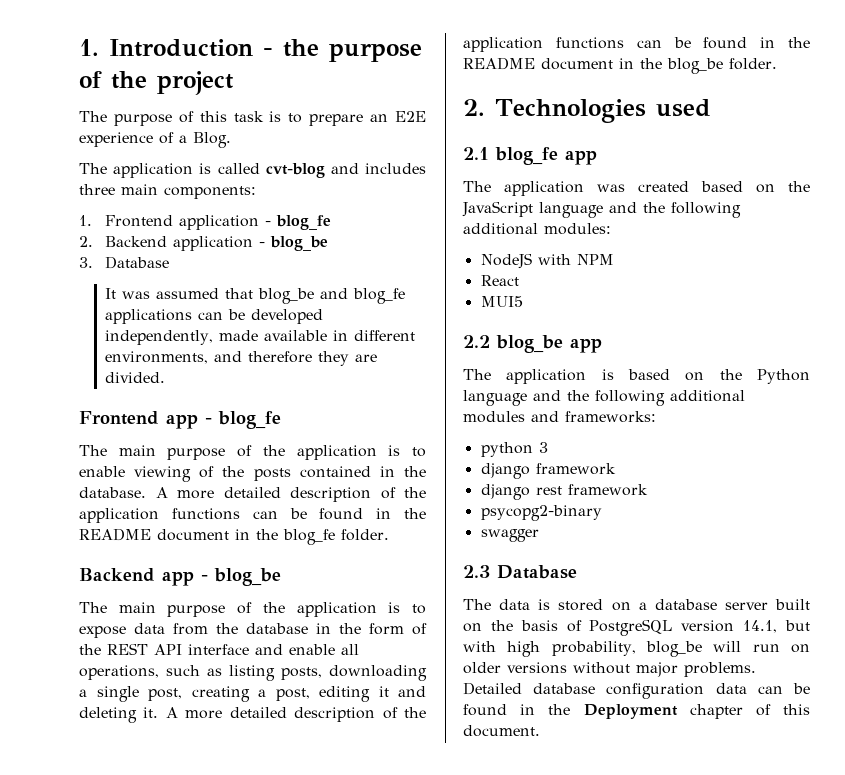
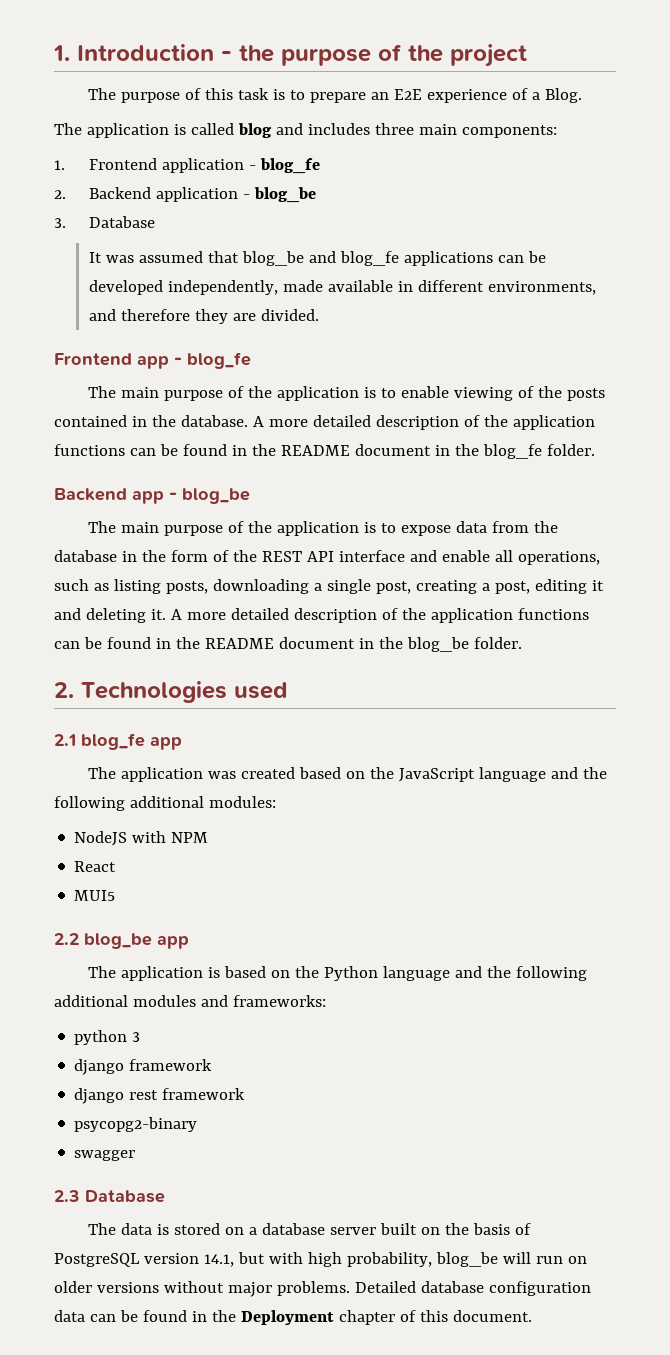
[265,163,325,178] cvt-blog -> [237,123,272,138] blog

